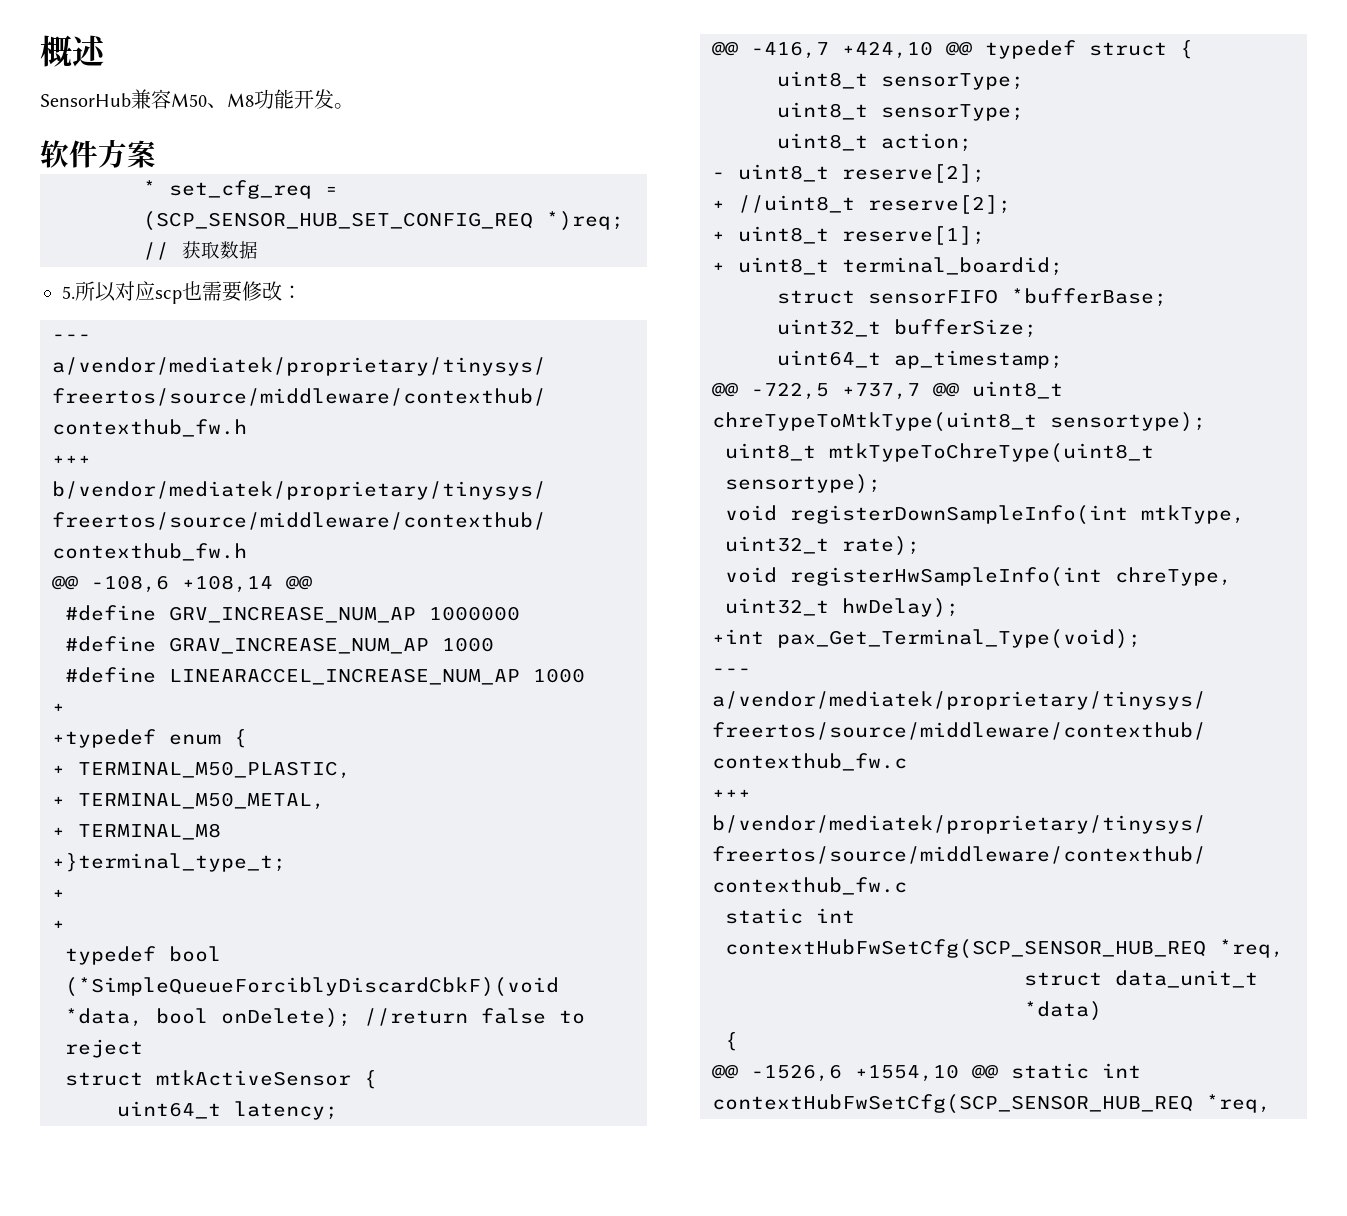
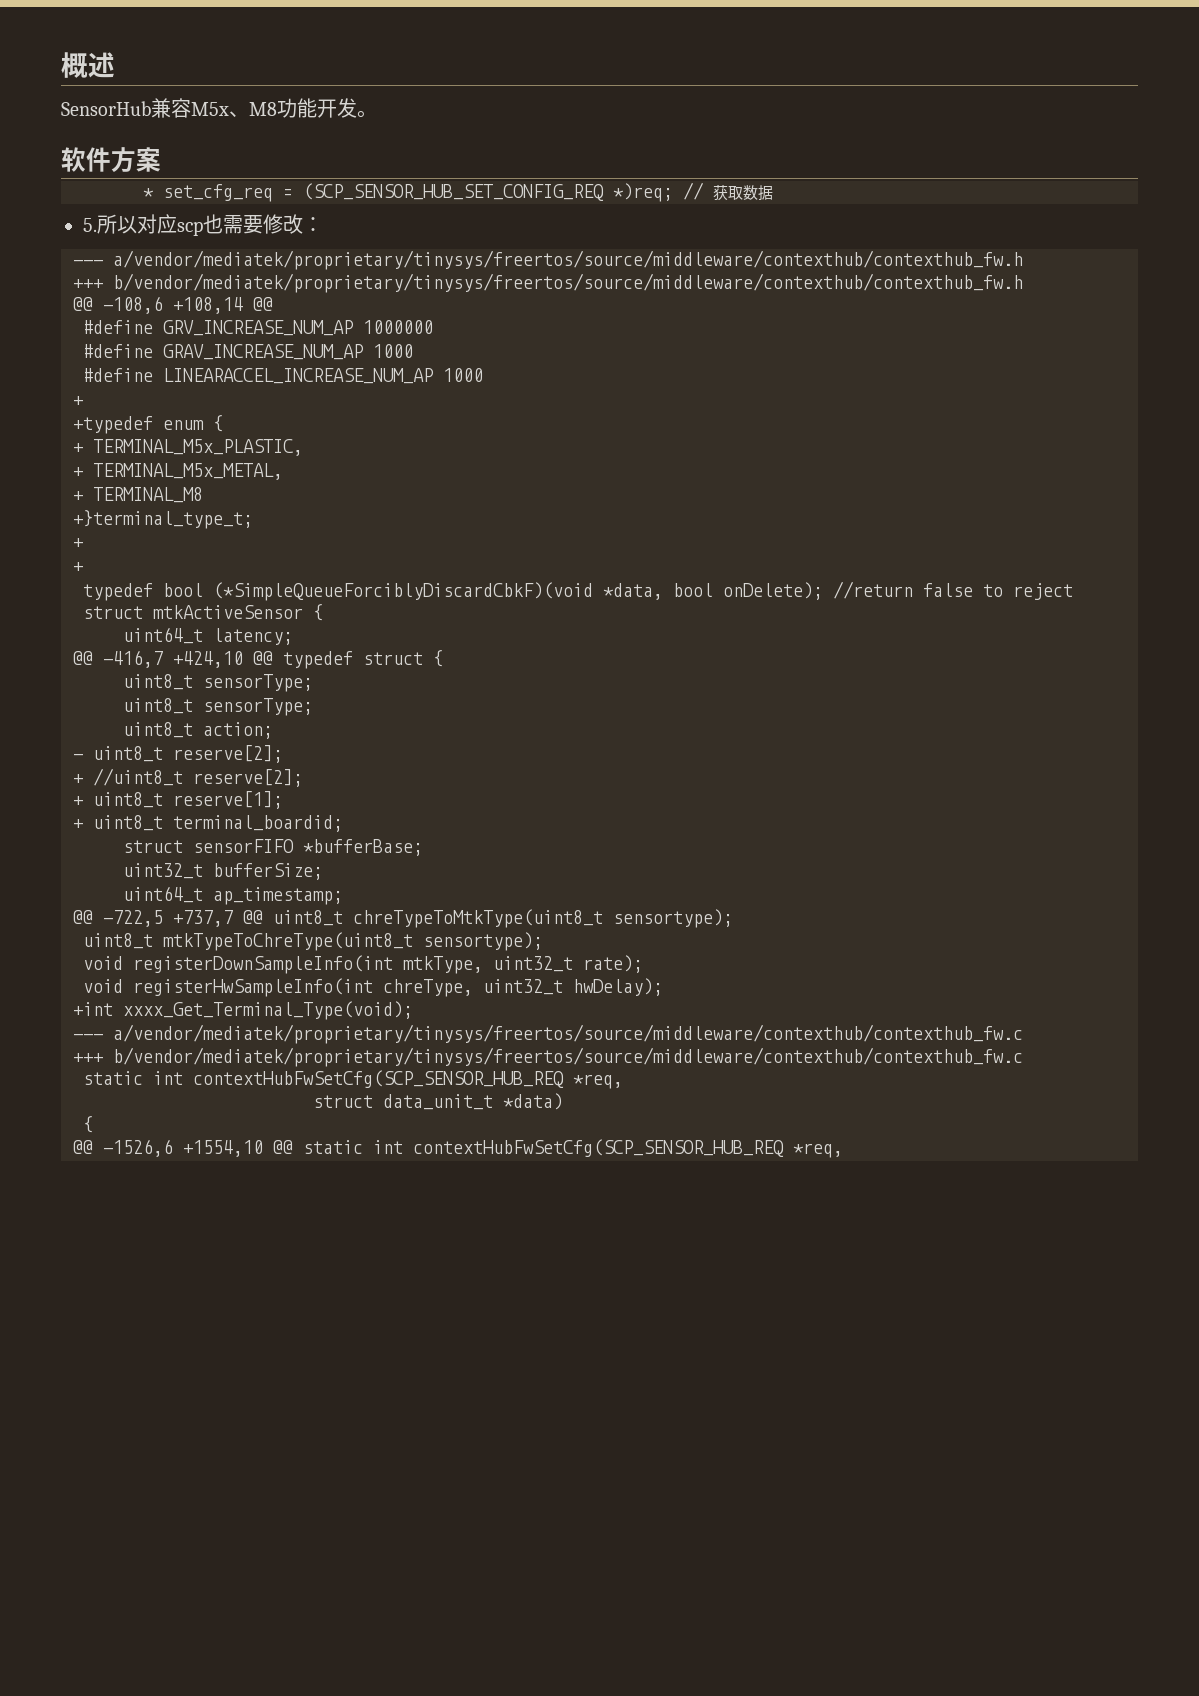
[171,93,207,107] M50 -> [191,102,229,116] M5x
[78,761,351,779] [52,792,325,810] TERMINAL_M50_PLASTIC, // + TERMINAL_M50_METAL, -> [93,439,303,456] [73,463,283,480] TERMINAL_M5x_PLASTIC, // + TERMINAL_M5x_METAL,
[777,629,1141,649] pax_Get_Terminal_Type(void); -> [123,1001,413,1020] xxxx_Get_Terminal_Type(void);

